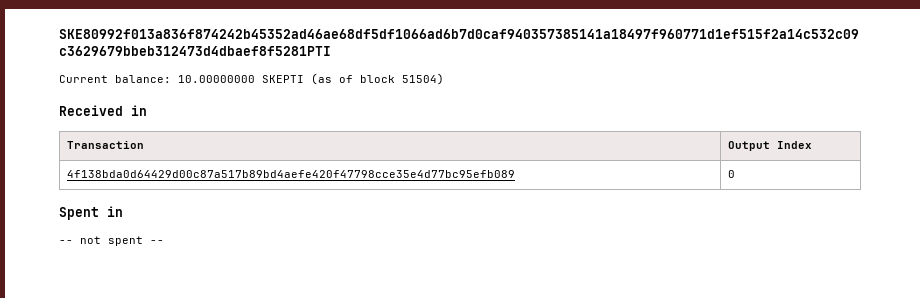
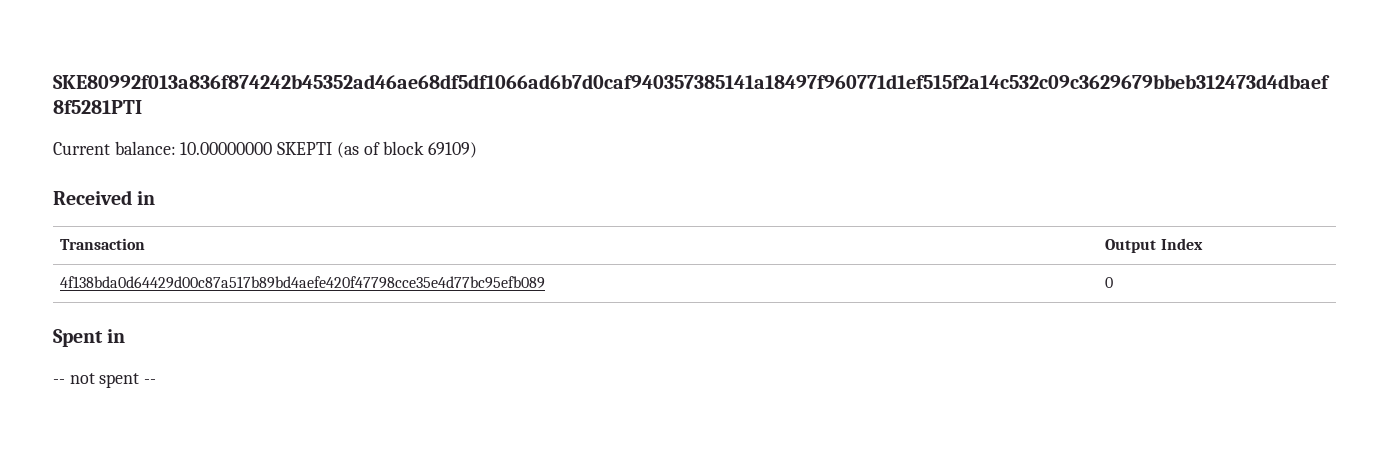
[402,73,444,85] 51504) -> [428,142,478,158] 69109)

